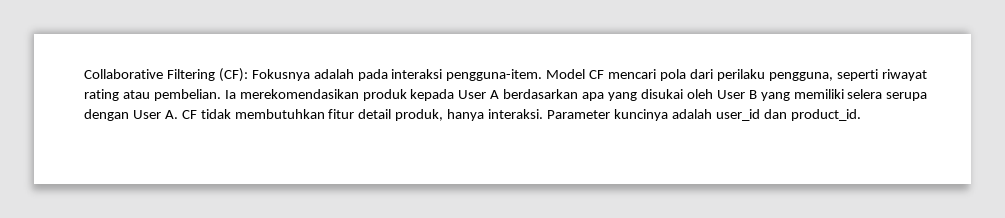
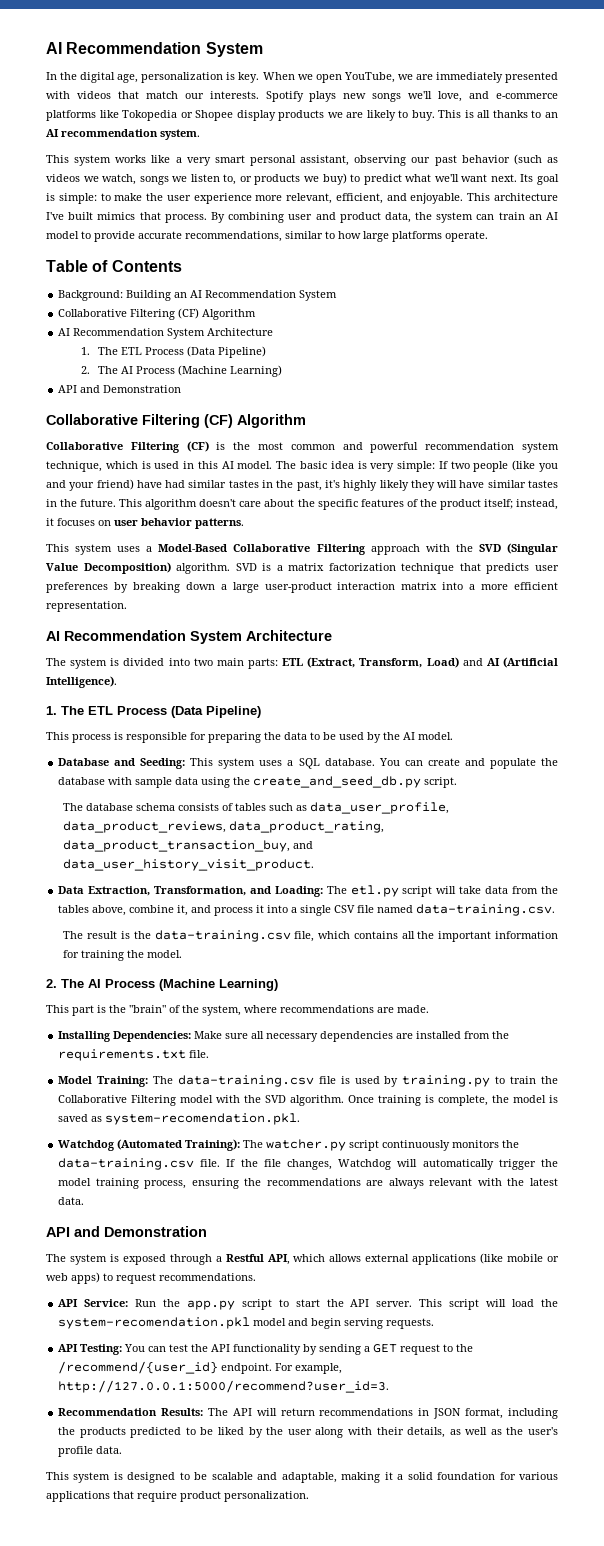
[84,68,927,82] [84,89,928,101] [84,109,861,121] Collaborative Filtering (CF): Fokusnya adalah pada interaksi pengguna-item. Model CF mencari pola dari perilaku pengguna, seperti riwayat rating atau pembelian. Ia merekomendasikan produk kepada User A berdasarkan apa yang disukai oleh User B yang memiliki selera serupa dengan User A. CF tidak membutuhkan fitur detail produk, hanya interaksi. Parameter kuncinya adalah user_id dan product_id. -> [46,42,263,57] [46,72,558,83] [46,91,558,102] [46,110,558,121] [46,129,200,140] [46,154,559,166] [46,173,559,185] [46,193,558,204] [46,212,558,223] [46,231,488,242] [46,260,182,272] [58,290,338,301] [58,308,257,320] [58,328,274,339] [80,346,267,358] [80,365,283,377] [58,385,182,393] [46,414,306,428] [46,441,560,453] [46,460,558,472] [46,479,559,491] [46,499,558,510] [46,518,244,529] [46,543,558,555] [46,562,559,574] [46,582,559,593] [46,601,127,612] [46,630,332,644] [46,657,559,669] [46,676,117,688] [46,706,261,718] [46,732,453,743] [58,758,558,769] [58,776,458,788] [63,802,450,814] [63,821,385,833] [63,840,314,852] [63,859,315,871] [58,885,558,897] [58,904,556,916] [63,930,558,942] [63,950,183,961] [46,979,278,991] [46,1005,429,1016] [58,1031,510,1042] [58,1049,210,1061] [58,1075,558,1087] [58,1095,558,1106] [58,1113,301,1125] [58,1139,520,1151] [58,1158,558,1170] [58,1178,559,1189] [58,1197,85,1205] [46,1226,207,1237] [46,1253,559,1265] [46,1272,256,1284] [58,1299,559,1310] [58,1317,435,1329] [58,1344,474,1355] [58,1361,343,1374] [58,1380,390,1393] [58,1408,558,1419] [58,1427,558,1438] [58,1446,123,1457] [46,1472,558,1483] [46,1491,309,1502] AI Recommendation System // In the digital age, personalization is key. When we open YouTube, we are immediately presented with videos that match our interests. Spotify plays new songs we'll love, and e-commerce platforms like Tokopedia or Shopee display products we are likely to buy. This is all thanks to an AI recommendation system. // This system works like a very smart personal assistant, observing our past behavior (such as videos we watch, songs we listen to, or products we buy) to predict what we'll want next. Its goal is simple: to make the user experience more relevant, efficient, and enjoyable. This architecture I've built mimics that process. By combining user and product data, the system can train an AI model to provide accurate recommendations, similar to how large platforms operate. // Table of Contents // Background: Building an AI Recommendation System // Collaborative Filtering (CF) Algorithm // AI Recommendation System Architecture // 1. The ETL Process (Data Pipeline) // 2. The AI Process (Machine Learning) // API and Demonstration // Collaborative Filtering (CF) Algorithm // Collaborative Filtering (CF) is the most common and powerful recommendation system technique, which is used in this AI model. The basic idea is very simple: If two people (like you and your friend) have had similar tastes in the past, it's highly likely they will have similar tastes in the future. This algorithm doesn't care about the specific features of the product itself; instead, it focuses on user behavior patterns. // This system uses a Model-Based Collaborative Filtering approach with the SVD (Singular Value Decomposition) algorithm. SVD is a matrix factorization technique that predicts user preferences by breaking down a large user-product interaction matrix into a more efficient representation. // AI Recommendation System Architecture // The system is divided into two main parts: ETL (Extract, Transform, Load) and AI (Artificial Intelligence). // 1. The ETL Process (Data Pipeline) // This process is responsible for preparing the data to be used by the AI model. // Database and Seeding: This system uses a SQL database. You can create and populate the database with sample data using the create_and_seed_db.py script. // The database schema consists of tables such as data_user_profile, data_product_reviews, data_product_rating, data_product_transaction_buy, and data_user_history_visit_product. // Data Extraction, Transformation, and Loading: The etl.py script will take data from the tables above, combine it, and process it into a single CSV file named data-training.csv. // The result is the data-training.csv file, which contains all the important information for training the model. // 2. The AI Process (Machine Learning) // This part is the "brain" of the system, where recommendations are made. // Installing Dependencies: Make sure all necessary dependencies are installed from the requirements.txt file. // Model Training: The data-training.csv file is used by training.py to train the Collaborative Filtering model with the SVD algorithm. Once training is complete, the model is saved as system-recomendation.pkl. // Watchdog (Automated Training): The watcher.py script continuously monitors the data-training.csv file. If the file changes, Watchdog will automatically trigger the model training process, ensuring the recommendations are always relevant with the latest data. // API and Demonstration // The system is exposed through a Restful API, which allows external applications (like mobile or web apps) to request recommendations. // API Service: Run the app.py script to start the API server. This script will load the system-recomendation.pkl model and begin serving requests. // API Testing: You can test the API functionality by sending a GET request to the /recommend/{user_id} endpoint. For example, http://127.0.0.1:5000/recommend?user_id=3. // Recommendation Results: The API will return recommendations in JSON format, including the products predicted to be liked by the user along with their details, as well as the user's profile data. // This system is designed to be scalable and adaptable, making it a solid foundation for various applications that require product personalization.

